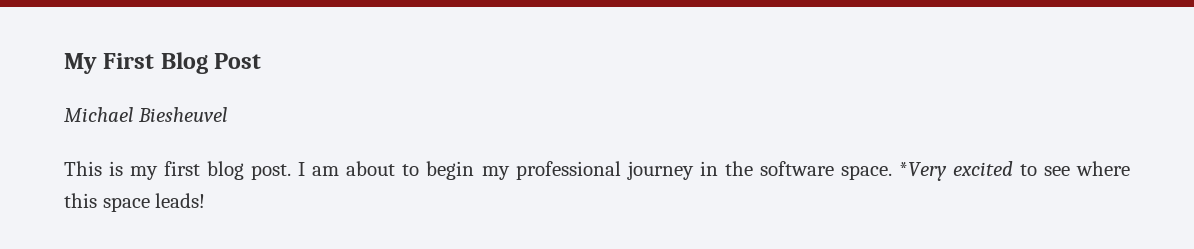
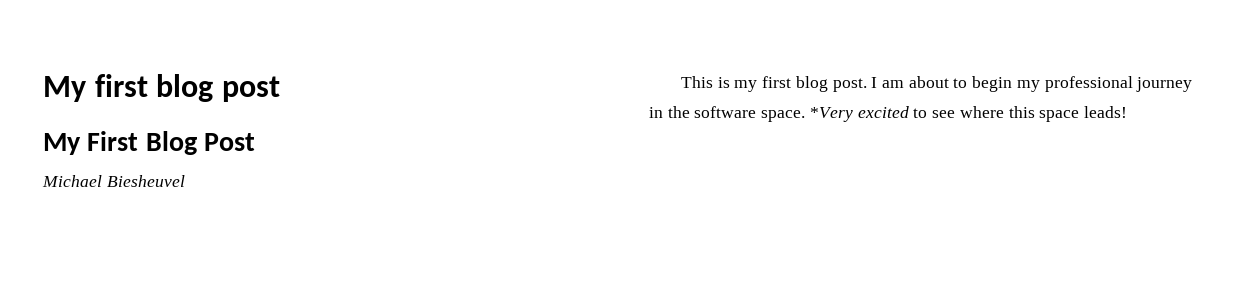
[64,53,97,74] My -> [43,74,280,102] [43,133,81,155] My first blog post // My

